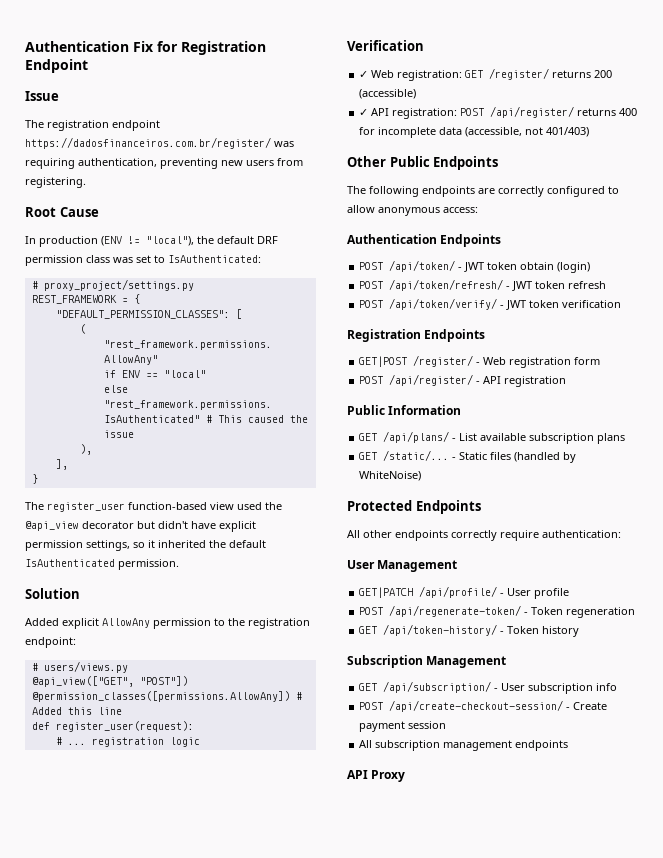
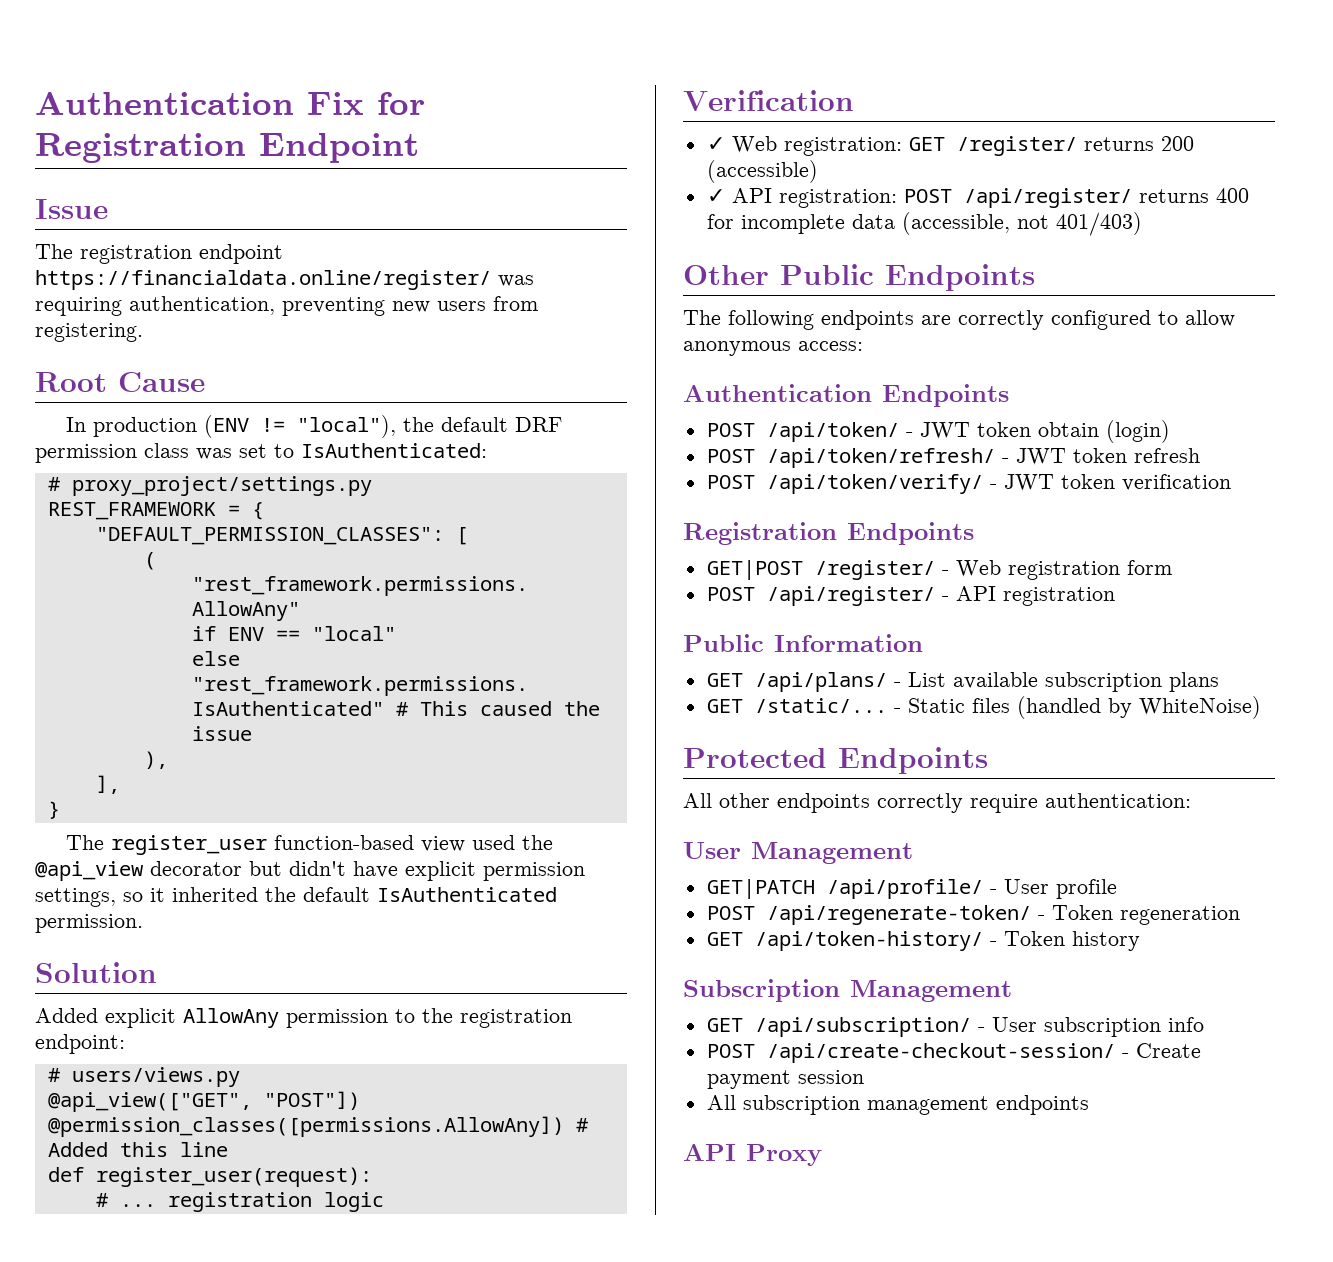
[25,137,271,149] https://dadosfinanceiros.com.br/register/ -> [35,270,491,290] https://financialdata.online/register/

